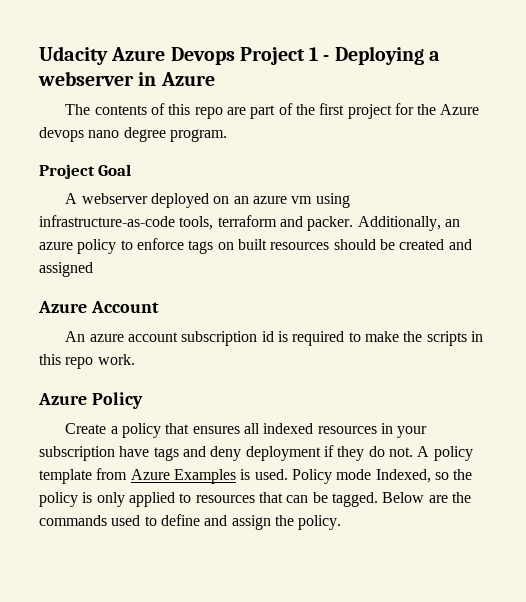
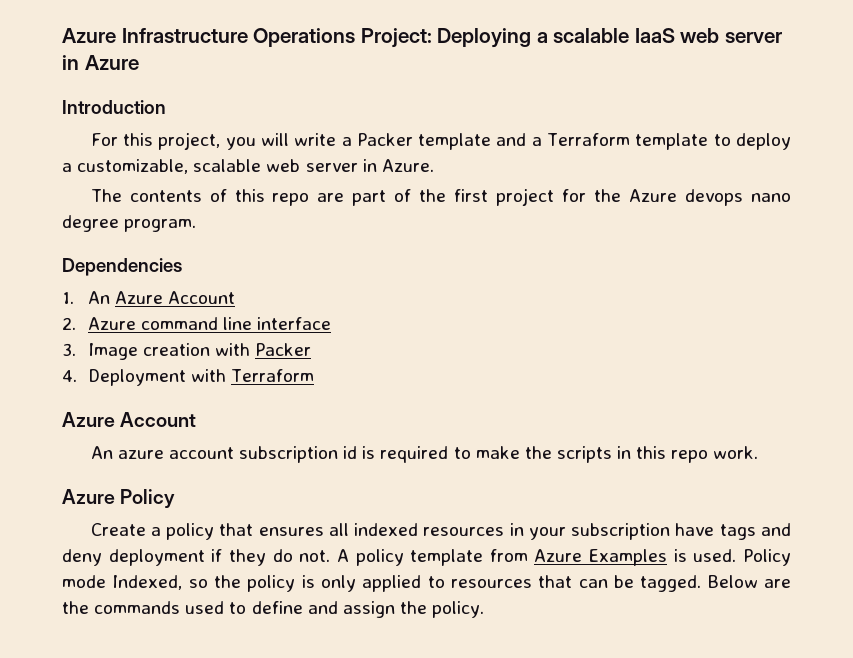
[39,46,440,65] [38,71,215,86] Udacity Azure Devops Project 1 - Deploying a webserver in Azure -> [62,28,782,48] [62,55,139,70] [62,100,166,114] [90,132,791,150] [62,159,434,174] Azure Infrastructure Operations Project: Deploying a scalable IaaS web server in Azure // Introduction // For this project, you will write a Packer template and a Terraform template to deploy a customizable, scalable web server in Azure.
[39,164,132,179] [65,193,350,208] [39,215,460,231] [39,238,472,254] [39,262,93,277] Project Goal // A webserver deployed on an azure vm using infrastructure-as-code tools, terraform and packer. Additionally, an azure policy to enforce tags on built resources should be created and assigned -> [62,258,182,276] [62,291,235,304] [62,317,332,330] [62,343,312,360] [62,369,314,386] Dependencies // 1. An Azure Account // 2. Azure command line interface // 3. Image creation with Packer // 4. Deployment with Terraform

